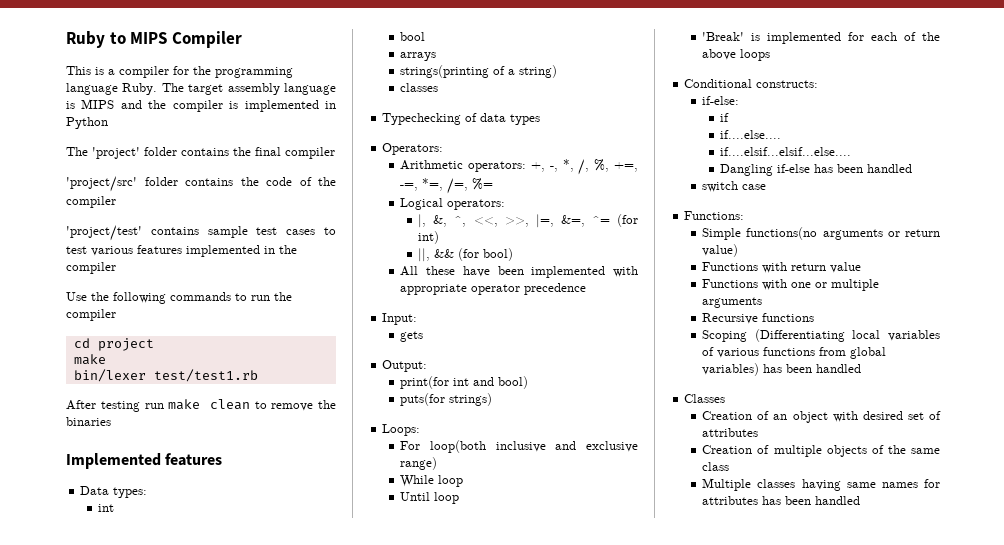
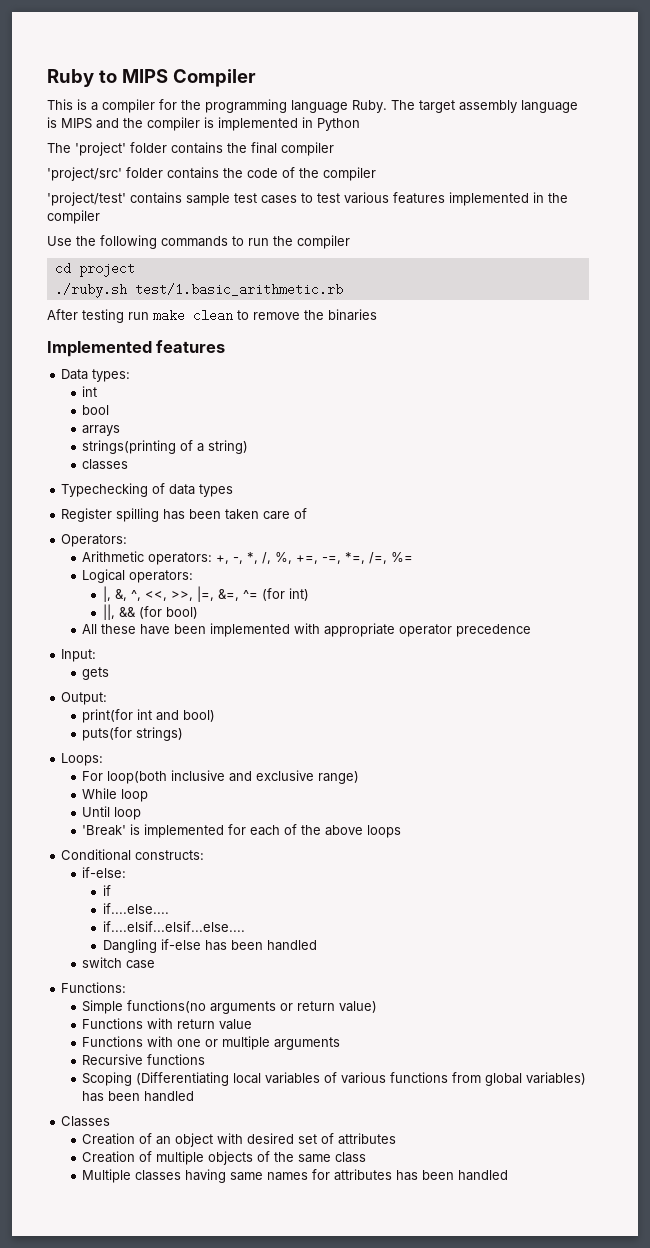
[73,354,106,365] [73,369,258,382] make // bin/lexer test/test1.rb -> [54,283,343,298] ./ruby.sh test/1.basic_arithmetic.rb
(541, 119) none -> [61,508,308,522] // Register spilling has been taken care of

